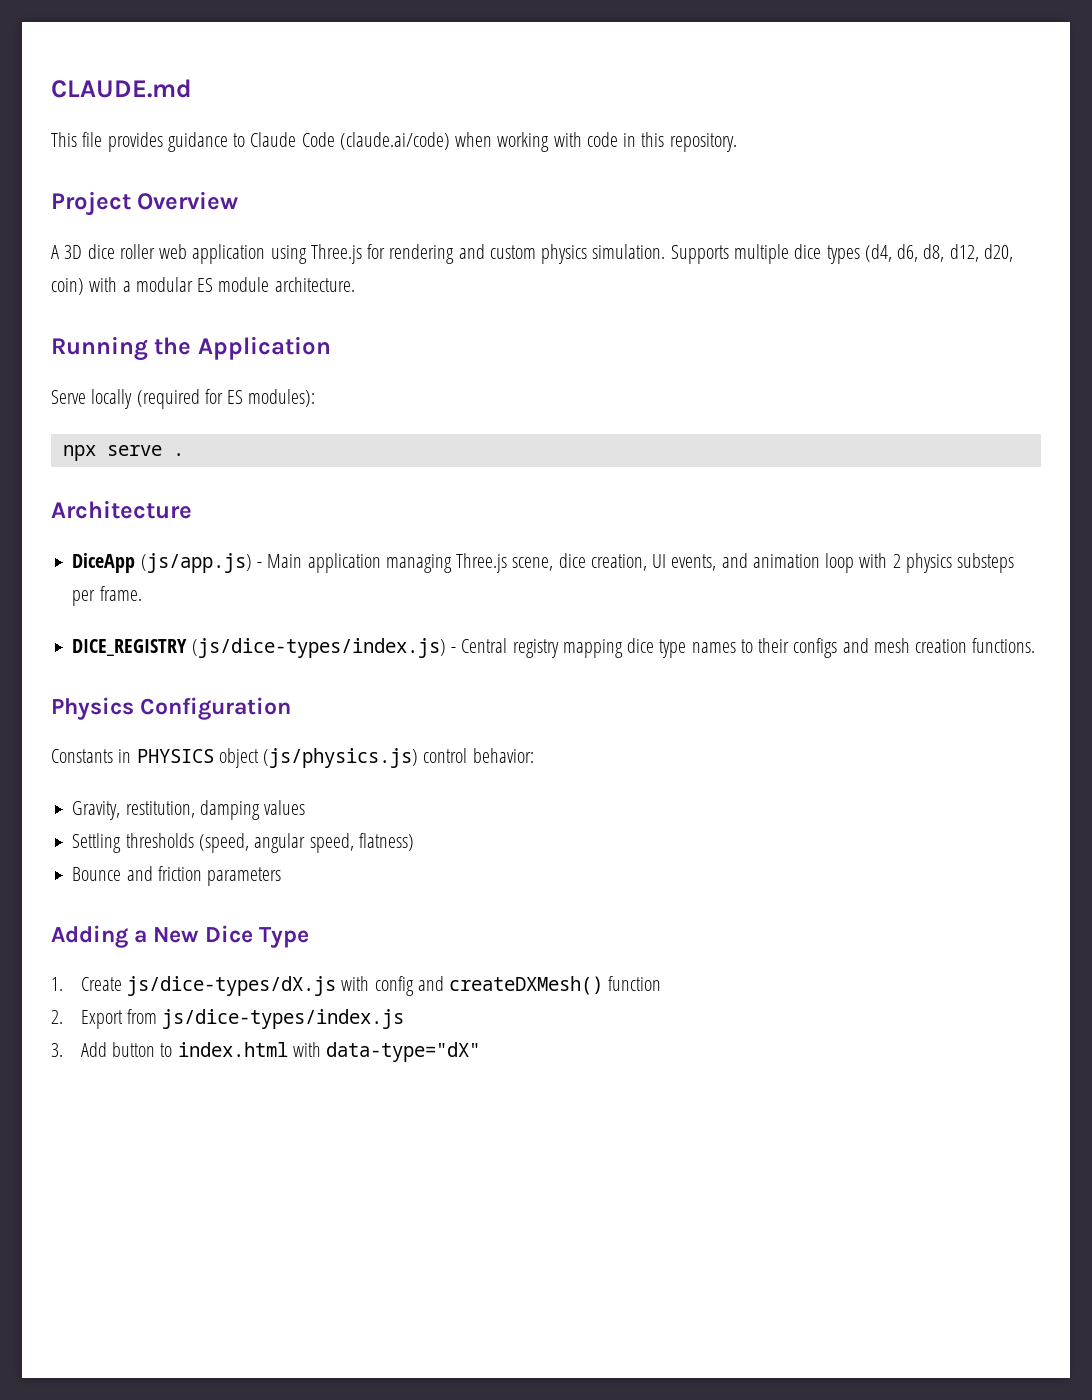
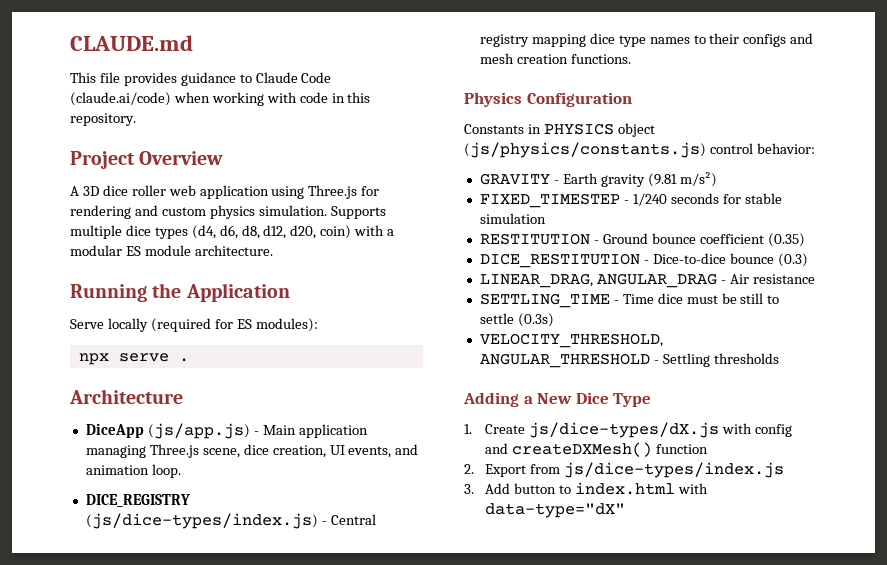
[825,553,1015,573] [72,586,142,606] loop with 2 physics substeps per frame. -> [151,464,181,478] loop.
[263,748,419,768] (js/physics.js) -> [464,142,706,158] (js/physics/constants.js)
[72,800,306,820] [72,833,414,853] [72,866,282,886] Gravity, restitution, damping values // Settling thresholds (speed, angular speed, flatness) // Bounce and friction parameters -> [479,172,717,187] [479,193,782,208] [479,213,546,224] [479,233,805,247] [479,253,808,268] [479,273,815,288] [479,293,780,308] [479,313,554,327] [479,333,663,348] [479,353,779,368] GRAVITY - Earth gravity (9.81 m/s²) // FIXED_TIMESTEP - 1/240 seconds for stable simulation // RESTITUTION - Ground bounce coefficient (0.35) // DICE_RESTITUTION - Dice-to-dice bounce (0.3) // LINEAR_DRAG, ANGULAR_DRAG - Air resistance // SETTLING_TIME - Time dice must be still to settle (0.3s) // VELOCITY_THRESHOLD, ANGULAR_THRESHOLD - Settling thresholds

